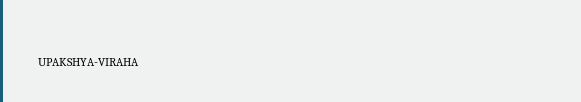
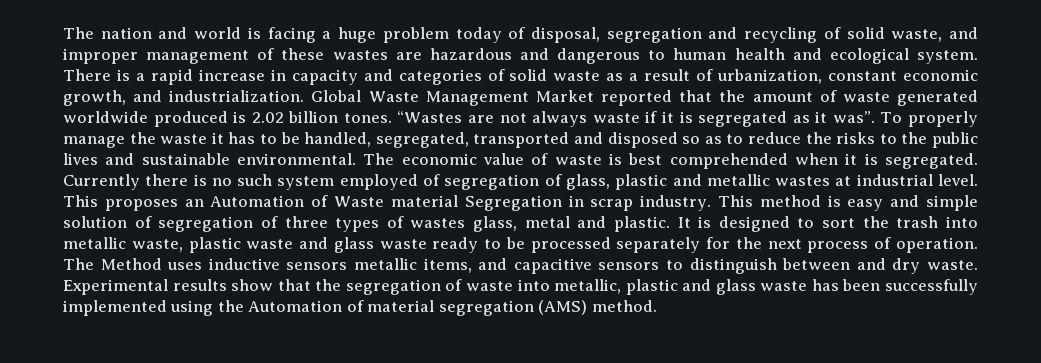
[38,58,139,66] UPAKSHYA-VIRAHA -> [63,27,978,43] [63,48,978,64] [63,69,979,85] [63,90,979,106] [63,111,978,127] [63,132,979,148] [63,153,979,169] [63,174,978,190] [63,195,978,211] [63,216,979,232] [63,237,978,253] [63,258,979,274] [63,279,978,295] [63,300,657,316] The nation and world is facing a huge problem today of disposal, segregation and recycling of solid waste, and improper management of these wastes are hazardous and dangerous to human health and ecological system. There is a rapid increase in capacity and categories of solid waste as a result of urbanization, constant economic growth, and industrialization. Global Waste Management Market reported that the amount of waste generated worldwide produced is 2.02 billion tones. “Wastes are not always waste if it is segregated as it was”. To properly manage the waste it has to be handled, segregated, transported and disposed so as to reduce the risks to the public lives and sustainable environmental. The economic value of waste is best comprehended when it is segregated. Currently there is no such system employed of segregation of glass, plastic and metallic wastes at industrial level. This proposes an Automation of Waste material Segregation in scrap industry. This method is easy and simple solution of segregation of three types of wastes glass, metal and plastic. It is designed to sort the trash into metallic waste, plastic waste and glass waste ready to be processed separately for the next process of operation. The Method uses inductive sensors metallic items, and capacitive sensors to distinguish between and dry waste. Experimental results show that the segregation of waste into metallic, plastic and glass waste has been successfully implemented using the Automation of material segregation (AMS) method.

